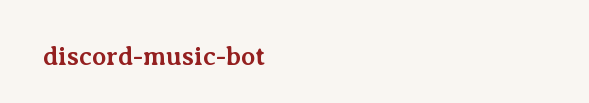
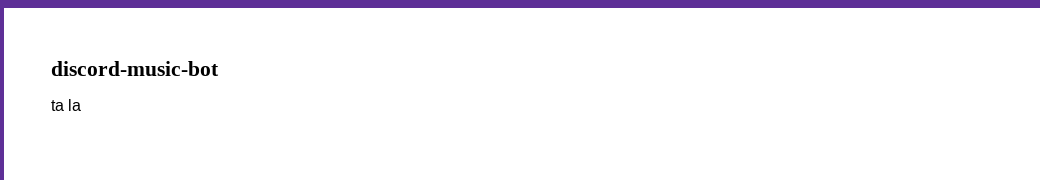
(265, 55) none -> [51,99,82,111] // ta la

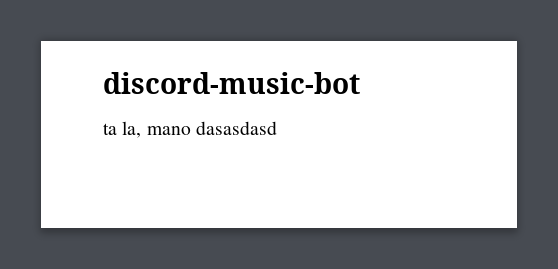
[68,99,82,111] la -> [122,121,277,138] la, mano dasasdasd

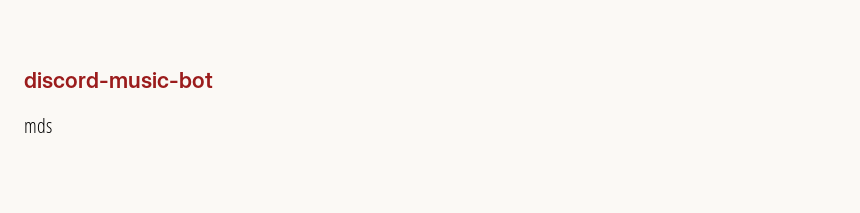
[103,121,277,138] ta la, mano dasasdasd -> [24,118,52,133] mds

